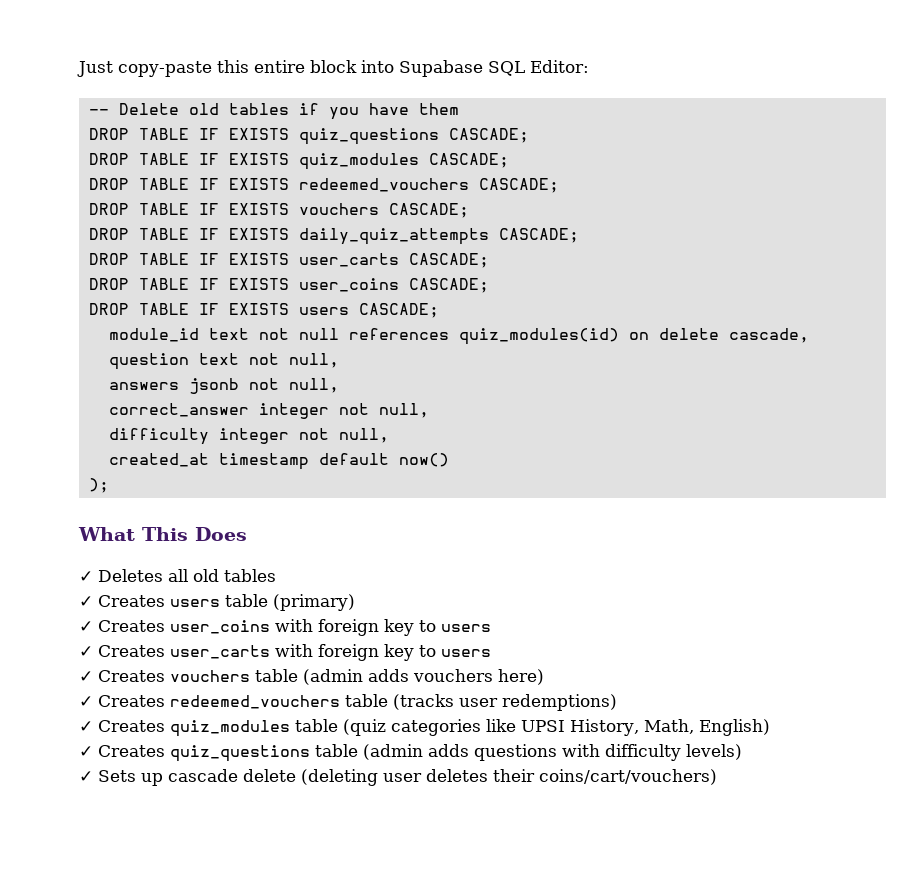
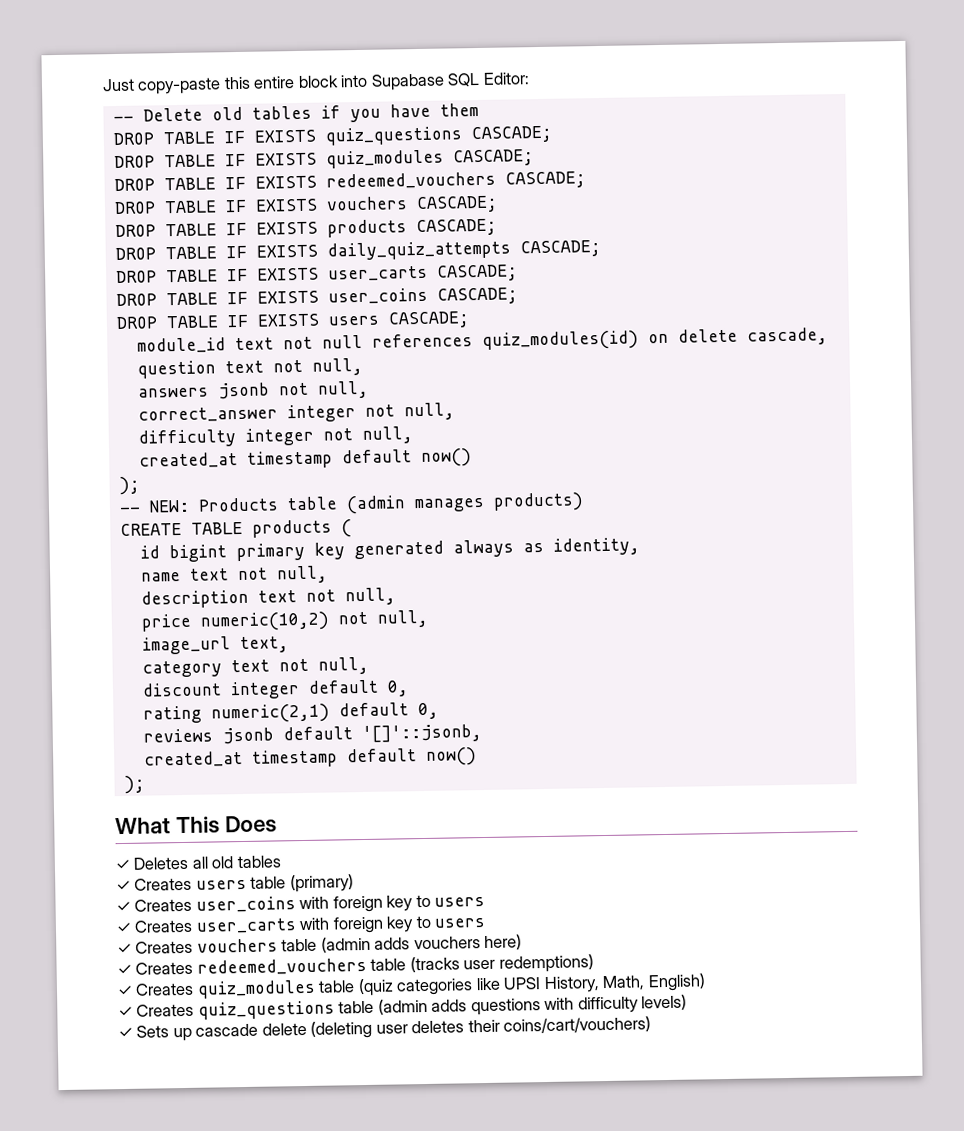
(469, 210) none -> [114,218,497,238] // DROP TABLE IF EXISTS products CASCADE;
(109, 485) none -> [118,492,584,515] [119,519,352,538] [139,537,640,563] [140,565,328,584] [140,587,396,609] [140,609,429,632] [141,636,289,655] [141,656,369,678] [141,679,409,700] [142,702,439,724] [142,724,482,745] [143,747,477,768] [123,775,145,794] // -- NEW: Products table (admin manages products) // CREATE TABLE products ( // id bigint primary key generated always as identity, // name text not null, // description text not null, // price numeric(10,2) not null, // image_url text, // category text not null, // discount integer default 0, // rating numeric(2,1) default 0, // reviews jsonb default '[]'::jsonb, // created_at timestamp default now() // );

